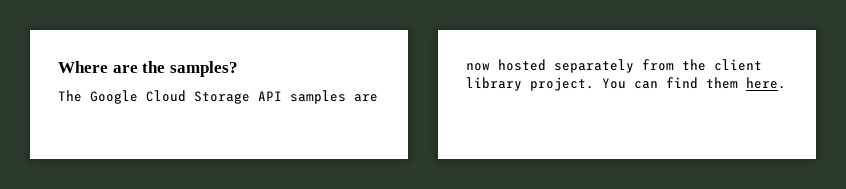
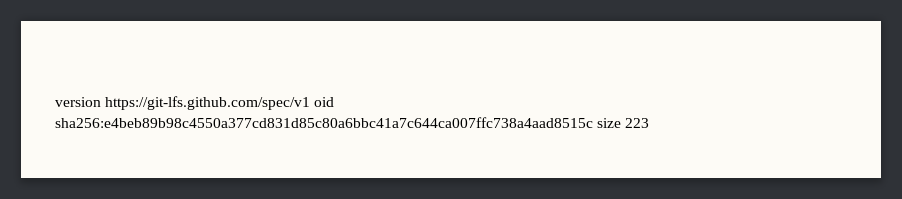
[58,61,238,77] [58,90,378,104] [466,59,762,73] [466,77,786,91] Where are the samples? // The Google Cloud Storage API samples are now hosted separately from the client library project. You can find them here. -> [55,96,335,110] [55,117,650,128] version https://git-lfs.github.com/spec/v1 oid sha256:e4beb89b98c4550a377cd831d85c80a6bbc41a7c644ca007ffc738a4aad8515c size 223

